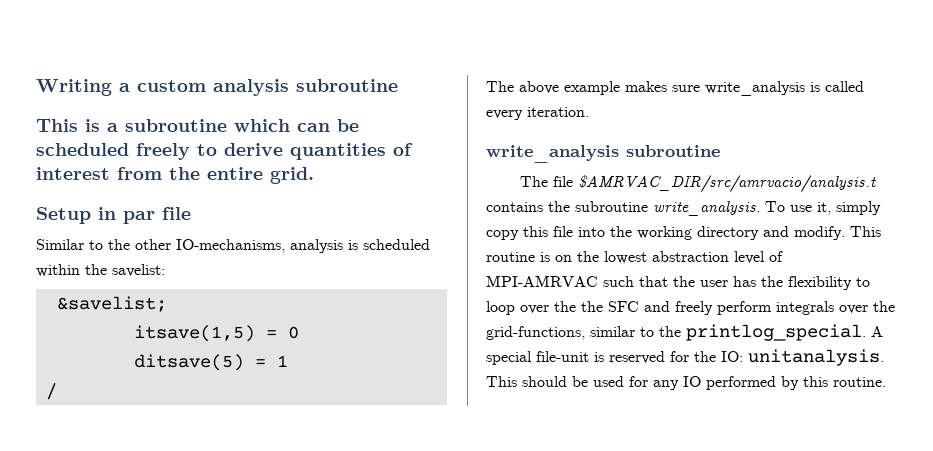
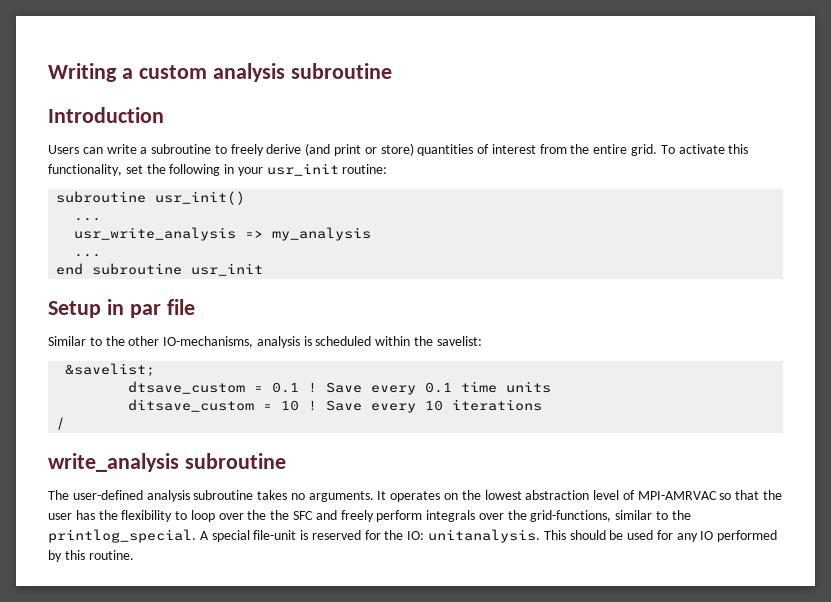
[36,119,359,132] [36,143,283,160] This is a subroutine which can be scheduled freely to derive -> [48,107,164,123] [48,143,414,156] Introduction // Users can write a subroutine to freely derive (and print or store)
(314, 175) none -> [660,144,749,154] [48,163,388,176] [56,191,246,205] [74,218,102,221] [74,227,372,241] [74,254,102,257] [56,263,264,276] To activate this functionality, set the following in your usr_init routine: // subroutine usr_init() // ... // usr_write_analysis => my_analysis // ... // end subroutine usr_init
[133,325,299,342] [133,354,288,371] [45,383,57,400] [486,81,864,96] [486,107,589,120] [486,145,720,163] [520,174,877,193] [486,201,881,216] [486,226,881,240] [486,252,550,262] itsave(1,5) = 0 // ditsave(5) = 1 // / // The above example makes sure write_analysis is called every iteration. // write_analysis subroutine // The file $AMRVAC_DIR/src/amrvacio/analysis.t contains the subroutine write_analysis. To use it, simply copy this file into the working directory and modify. This routine is -> [128,381,552,395] [128,399,543,413] [56,417,66,430] [48,453,286,472] [48,490,441,502] dtsave_custom = 0.1 ! Save every 0.1 time units // ditsave_custom = 10 ! Save every 10 iterations // / // write_analysis subroutine // The user-defined analysis subroutine takes no arguments. It operates
[603,276,634,287] such -> [719,493,732,500] so

